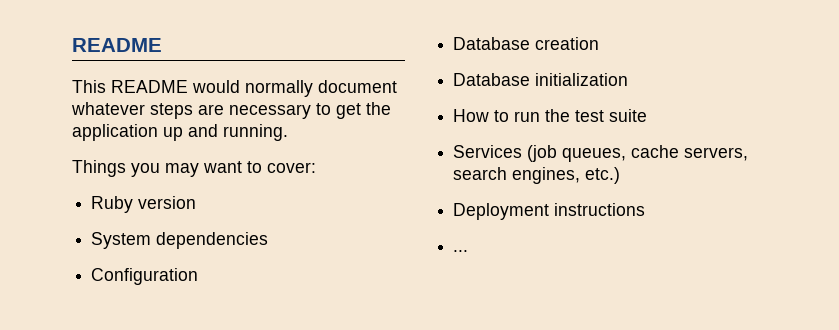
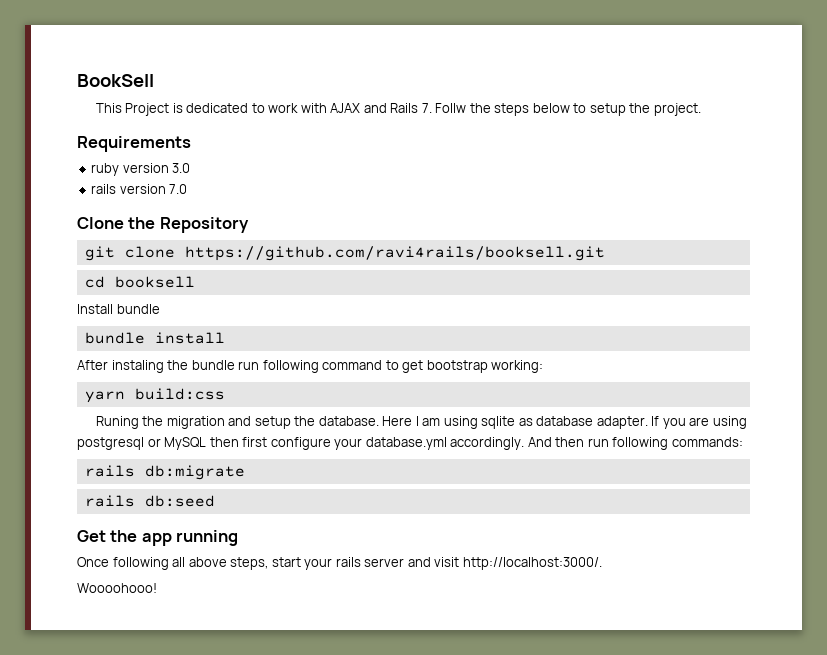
[72,38,162,52] README -> [77,74,154,87] BookSell
[111,80,397,97] [71,102,391,119] [72,124,288,141] [72,160,316,177] [91,196,197,213] [91,232,269,249] [91,268,199,285] [453,37,600,50] [453,73,629,86] [453,109,648,122] [453,145,749,162] [453,167,621,184] [453,203,646,220] [453,250,469,252] README would normally document whatever steps are necessary to get the application up and running. // Things you may want to cover: // Ruby version // System dependencies // Configuration // Database creation // Database initialization // How to run the test suite // Services (job queues, cache servers, search engines, etc.) // Deployment instructions // ... -> [125,103,701,116] [77,136,191,152] [91,163,191,176] [91,184,188,194] [77,217,249,233] [84,246,605,261] [84,276,195,288] [77,304,160,314] [84,332,225,344] [77,360,544,373] [84,388,225,403] [95,416,747,429] [77,437,743,450] [84,465,245,480] [84,495,215,507] [77,530,239,546] [77,557,602,570] [77,583,157,593] Project is dedicated to work with AJAX and Rails 7. Follw the steps below to setup the project. // Requirements // ruby version 3.0 // rails version 7.0 // Clone the Repository // git clone https://github.com/ravi4rails/booksell.git // cd booksell // Install bundle // bundle install // After instaling the bundle run following command to get bootstrap working: // yarn build:css // Runing the migration and setup the database. Here I am using sqlite as database adapter. If you are using postgresql or MySQL then first configure your database.yml accordingly. And then run following commands: // rails db:migrate // rails db:seed // Get the app running // Once following all above steps, start your rails server and visit http://localhost:3000/. // Woooohooo!

